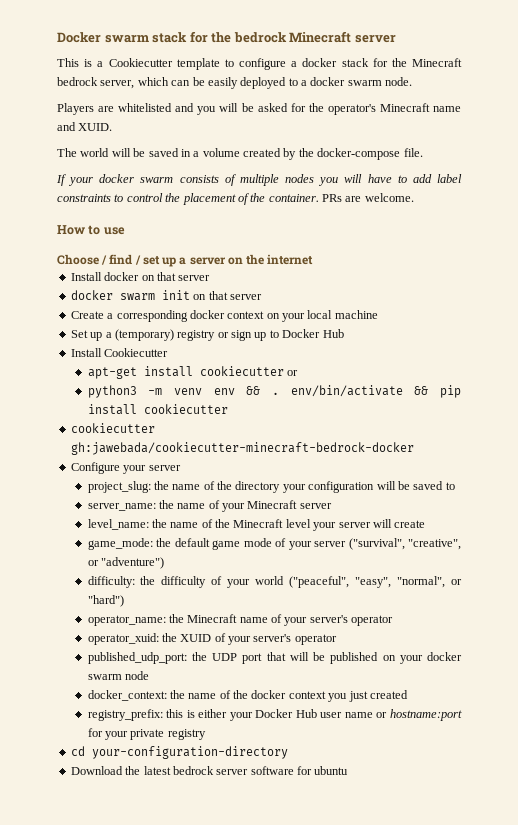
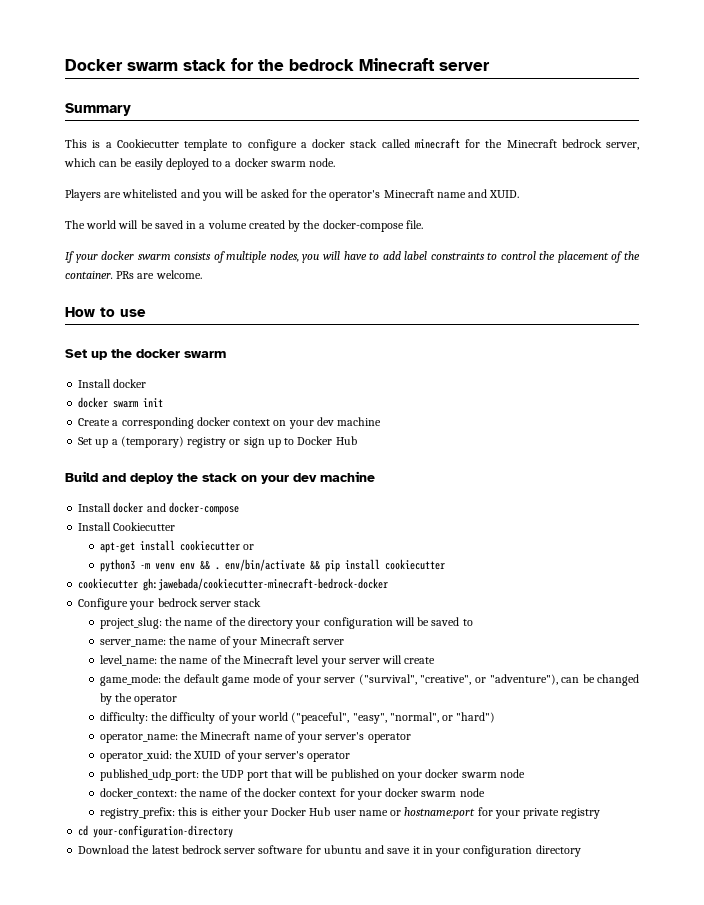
(396, 39) none -> [65,103,131,116] // Summary
(369, 62) none -> [381,138,460,149] called minecraft
[285,174,315,183] nodes -> [269,251,299,262] nodes,
[57,254,314,267] [70,272,211,281] Choose / find / set up a server on the internet // Install docker on that server -> [65,349,226,360] [78,379,147,388] Set up the docker swarm // Install docker
[193,291,262,300] on that server -> (164, 402) none
[307,310,333,319] local -> [316,417,334,426] dev
(344, 333) none -> [65,471,375,484] [78,502,239,515] // Build and deploy the stack on your dev machine // Install docker and docker-compose
[148,465,181,471] server -> [157,598,262,607] bedrock server stack
[100,557,164,569] "adventure") -> [489,674,639,686] [99,693,178,705] "adventure"), can be changed by the operator
[328,690,408,702] you just created -> [339,788,485,800] for your docker swarm node
(349, 770) none -> [365,845,581,857] and save it in your configuration directory

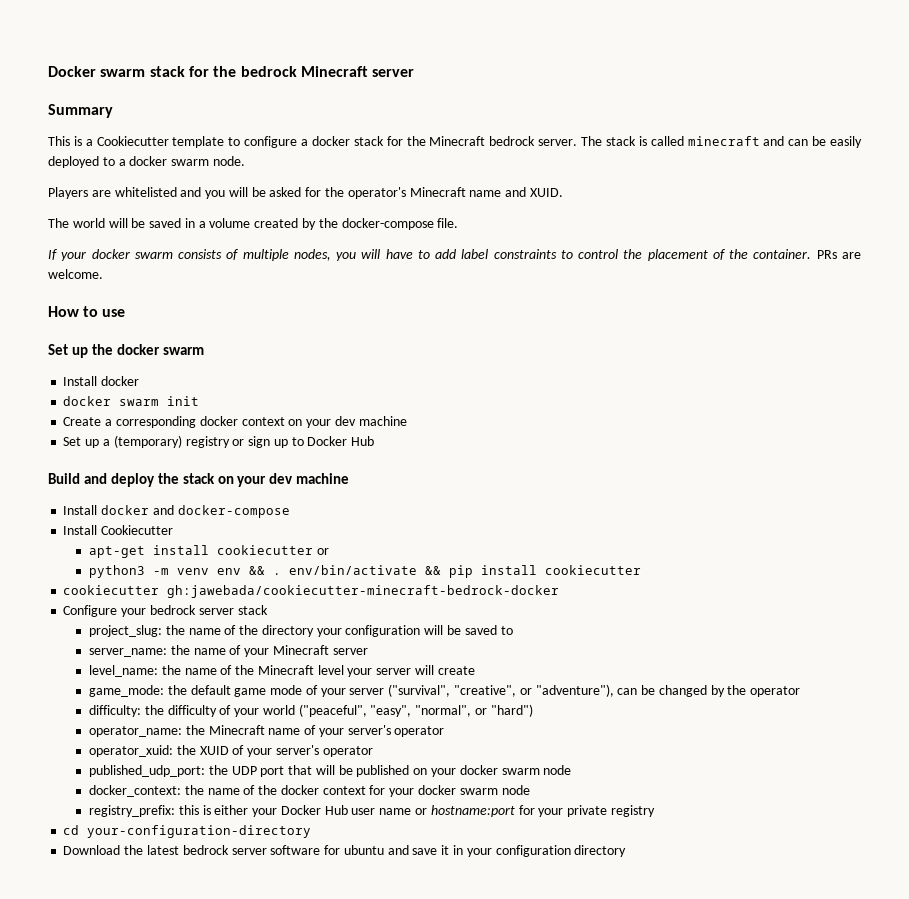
[381,138,460,149] called minecraft -> (384, 141) none
[606,142,639,150] [64,158,96,167] server, which -> [538,136,785,146] server. The stack is called minecraft and

